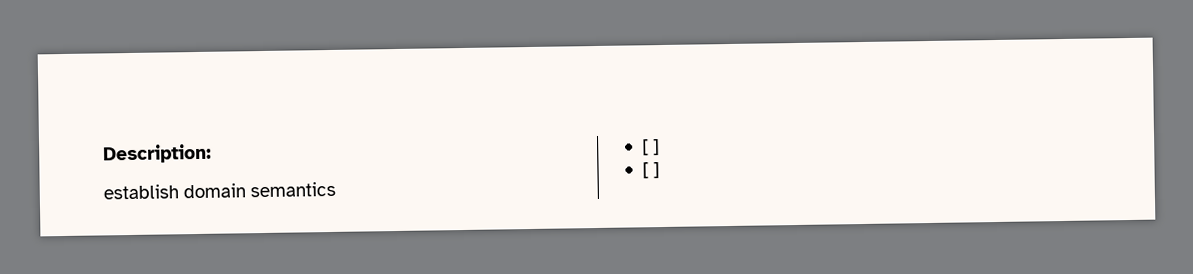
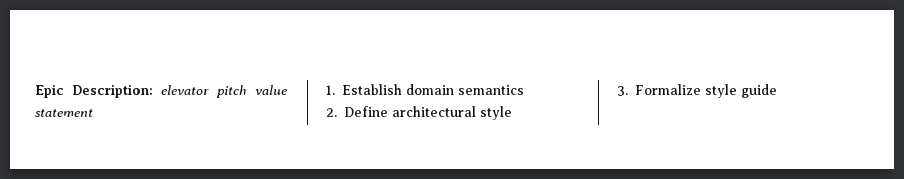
(103, 153) none -> [35,84,64,98] Epic
[103,181,337,200] [641,139,661,156] [641,162,661,179] // establish domain semantics // [ ] // [ ] -> [161,85,287,98] [35,109,93,117] [326,84,525,95] [326,106,512,120] [617,84,777,98] elevator pitch value statement // 1. Establish domain semantics // 2. Define architectural style // 3. Formalize style guide

